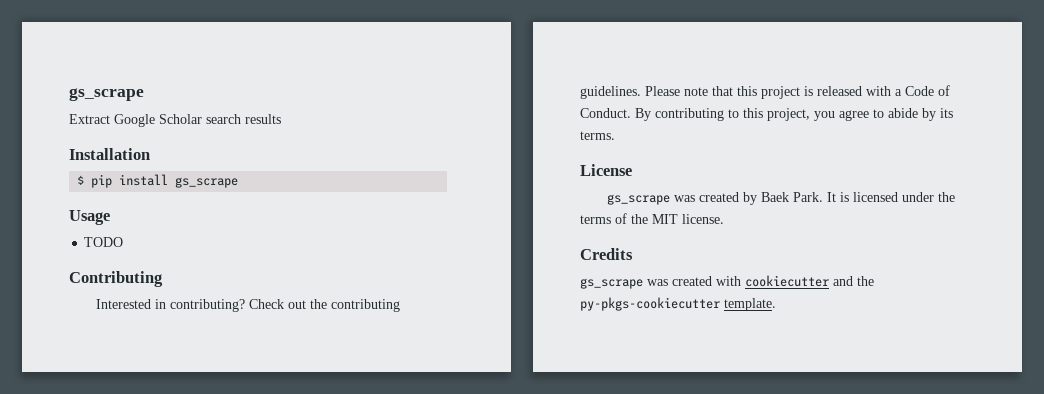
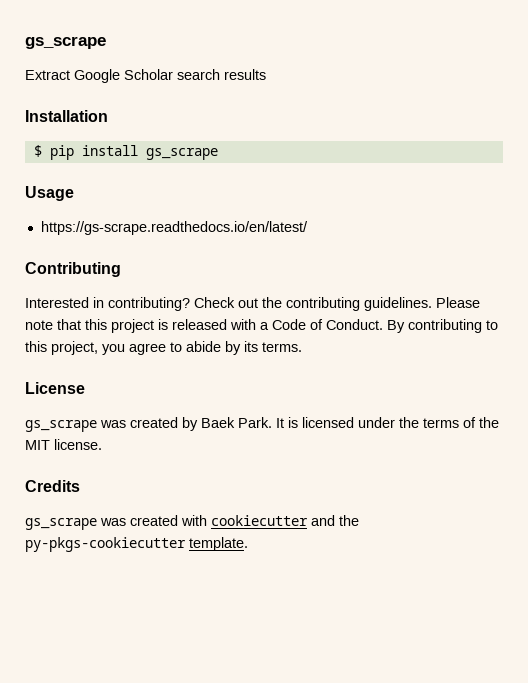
[84,237,124,247] TODO -> [40,221,308,235] https://gs-scrape.readthedocs.io/en/latest/

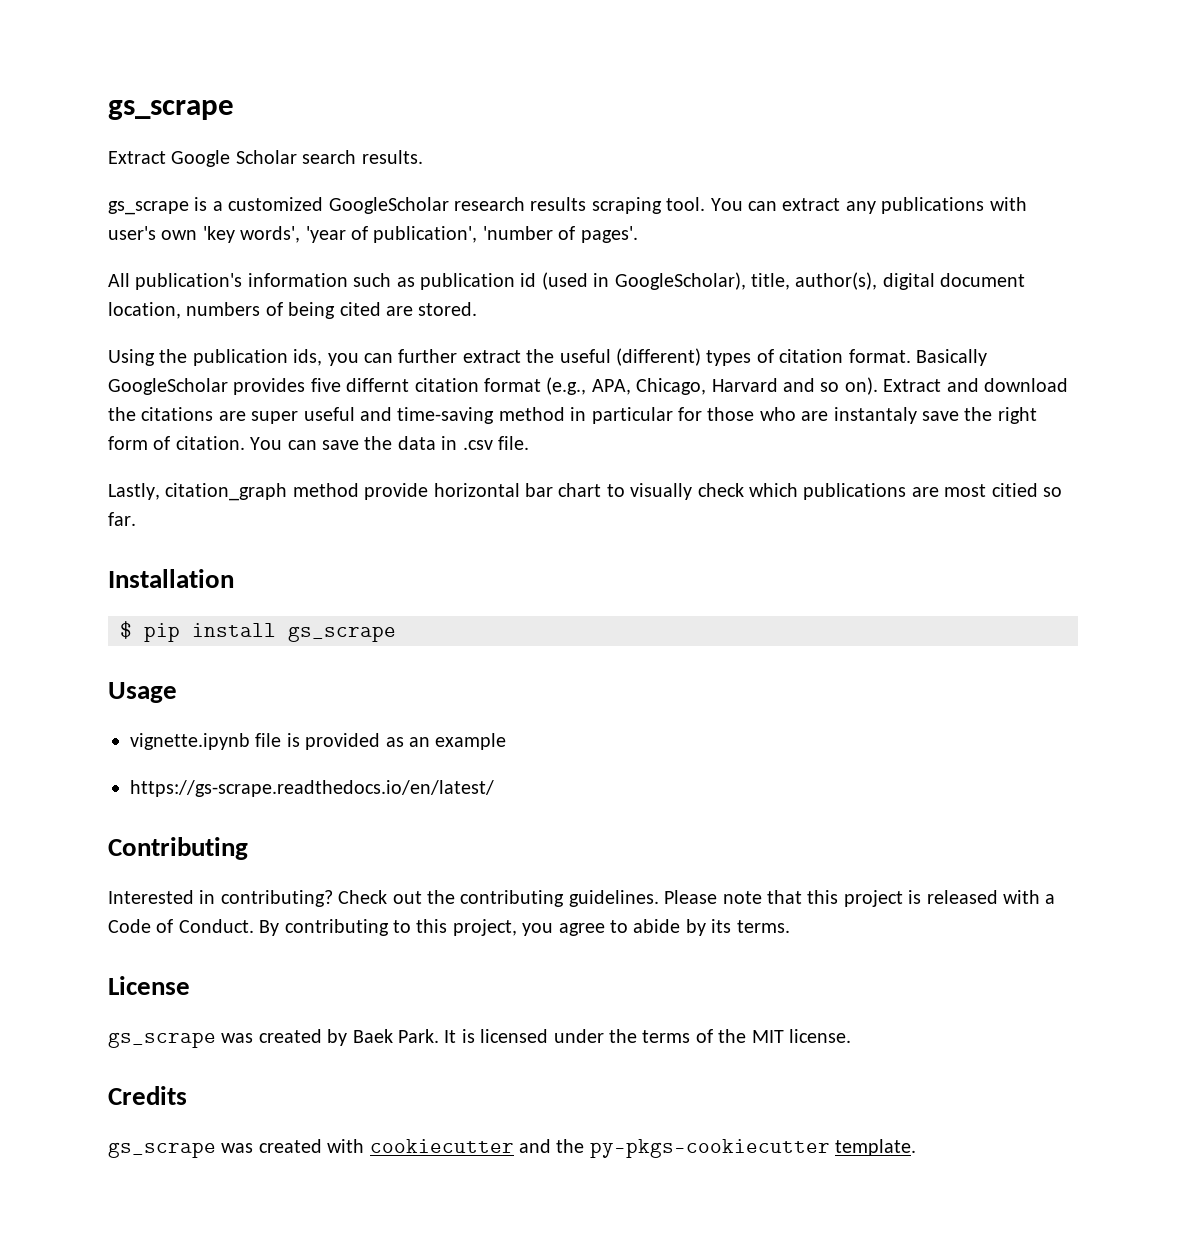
[224,69,266,80] results -> [361,150,423,164] [108,197,1027,215] [108,226,638,243] [108,272,1026,290] [108,302,478,319] [108,348,987,366] [108,377,1068,395] [108,407,1037,424] [108,436,529,450] [108,483,1062,501] [108,512,136,526] results. // gs_scrape is a customized GoogleScholar research results scraping tool. You can extract any publications with user's own 'key words', 'year of publication', 'number of pages'. // All publication's information such as publication id (used in GoogleScholar), title, author(s), digital document location, numbers of being cited are stored. // Using the publication ids, you can further extract the useful (different) types of citation format. Basically GoogleScholar provides five differnt citation format (e.g., APA, Chicago, Harvard and so on). Extract and download the citations are super useful and time-saving method in particular for those who are instantaly save the right form of citation. You can save the data in .csv file. // Lastly, citation_graph method provide horizontal bar chart to visually check which publications are most citied so far.
(74, 193) none -> [130,733,507,750] // vignette.ipynb file is provided as an example

